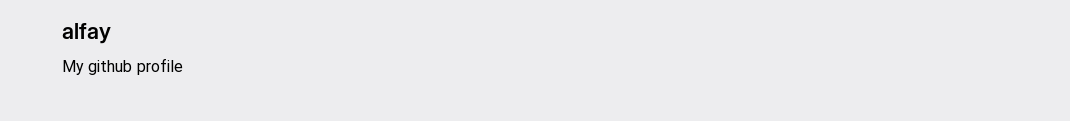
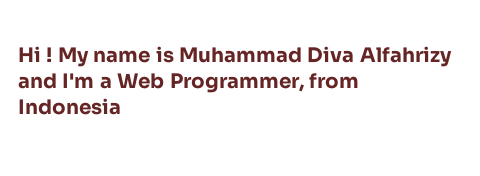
[62,23,111,44] [62,58,183,75] alfay // My github profile -> [18,46,452,67] [18,73,359,93] [18,98,121,115] Hi ! My name is Muhammad Diva Alfahrizy and I'm a Web Programmer, from Indonesia

